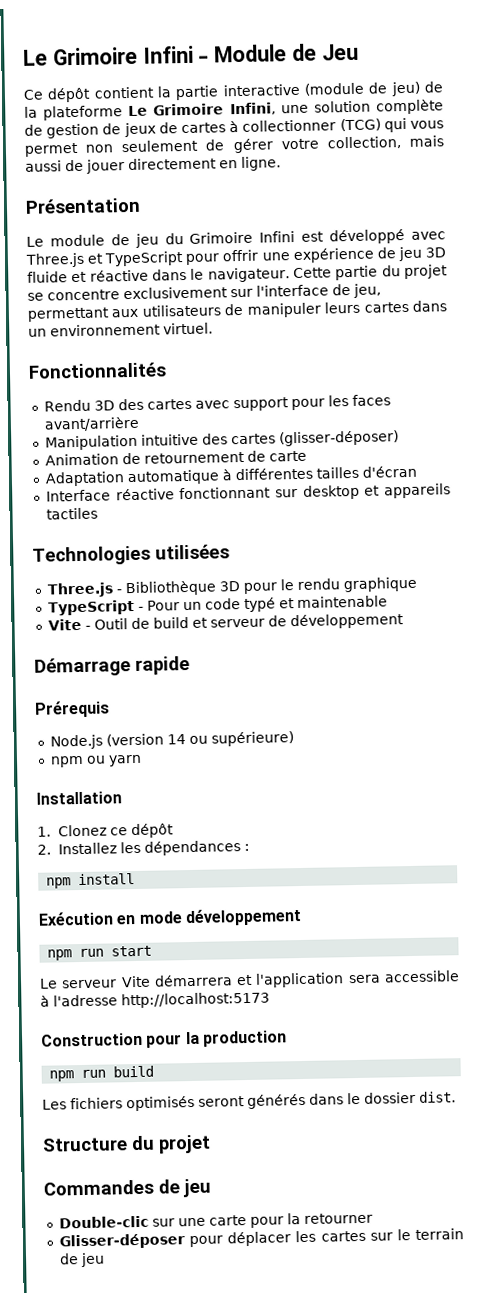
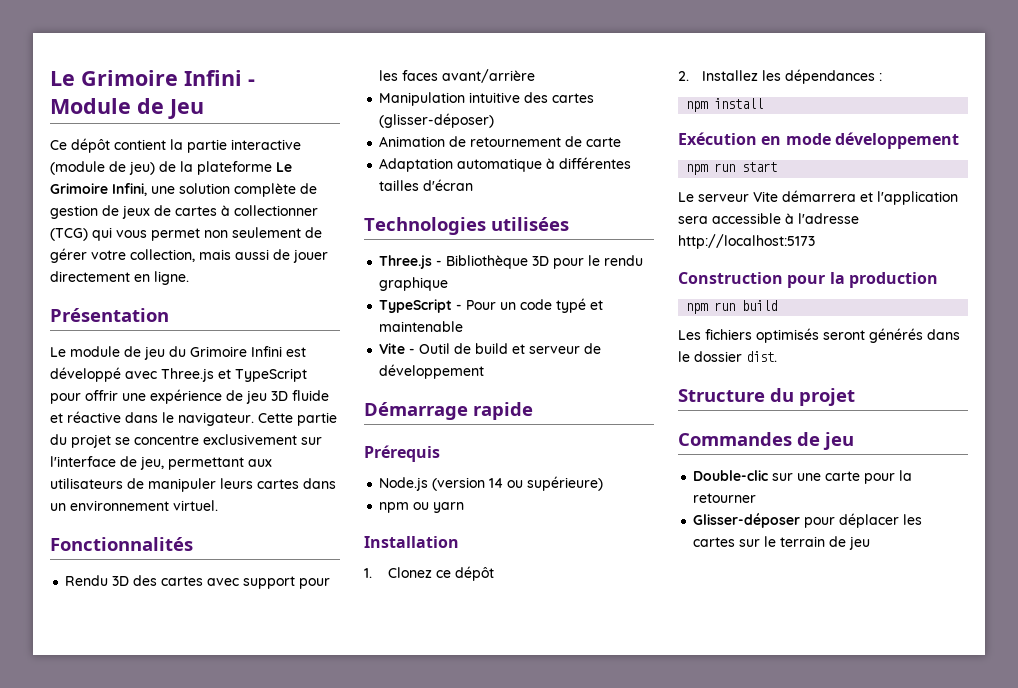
[45,483,451,502] [45,507,98,520] // Interface réactive fonctionnant sur desktop et appareils tactiles -> (474, 185) none

